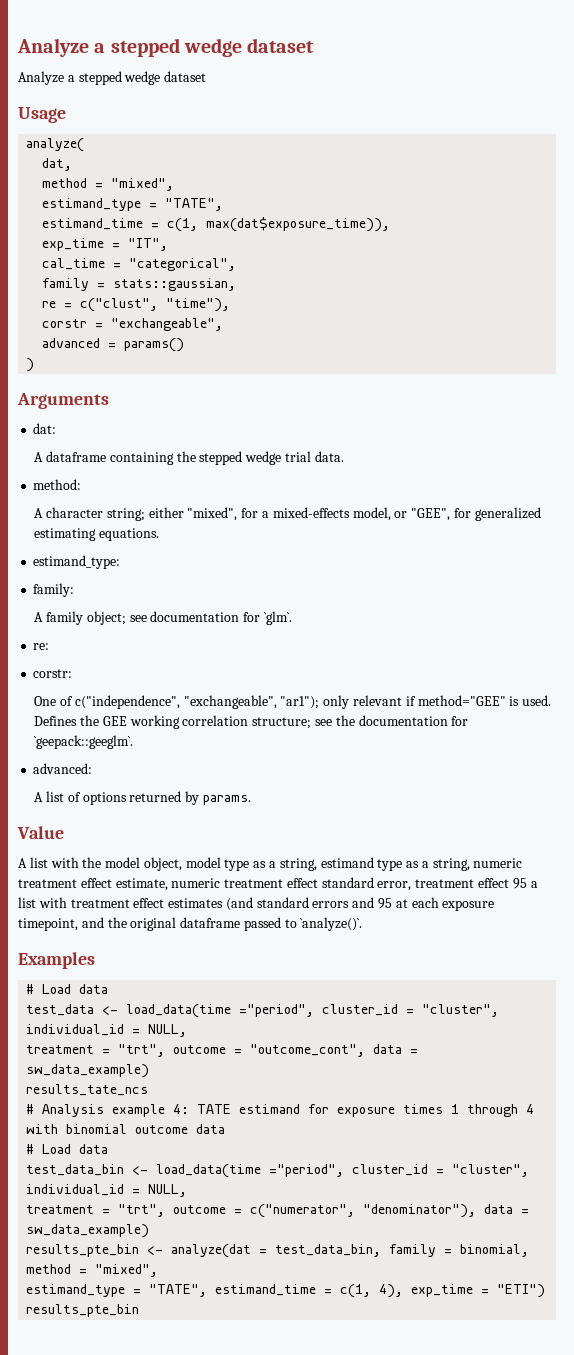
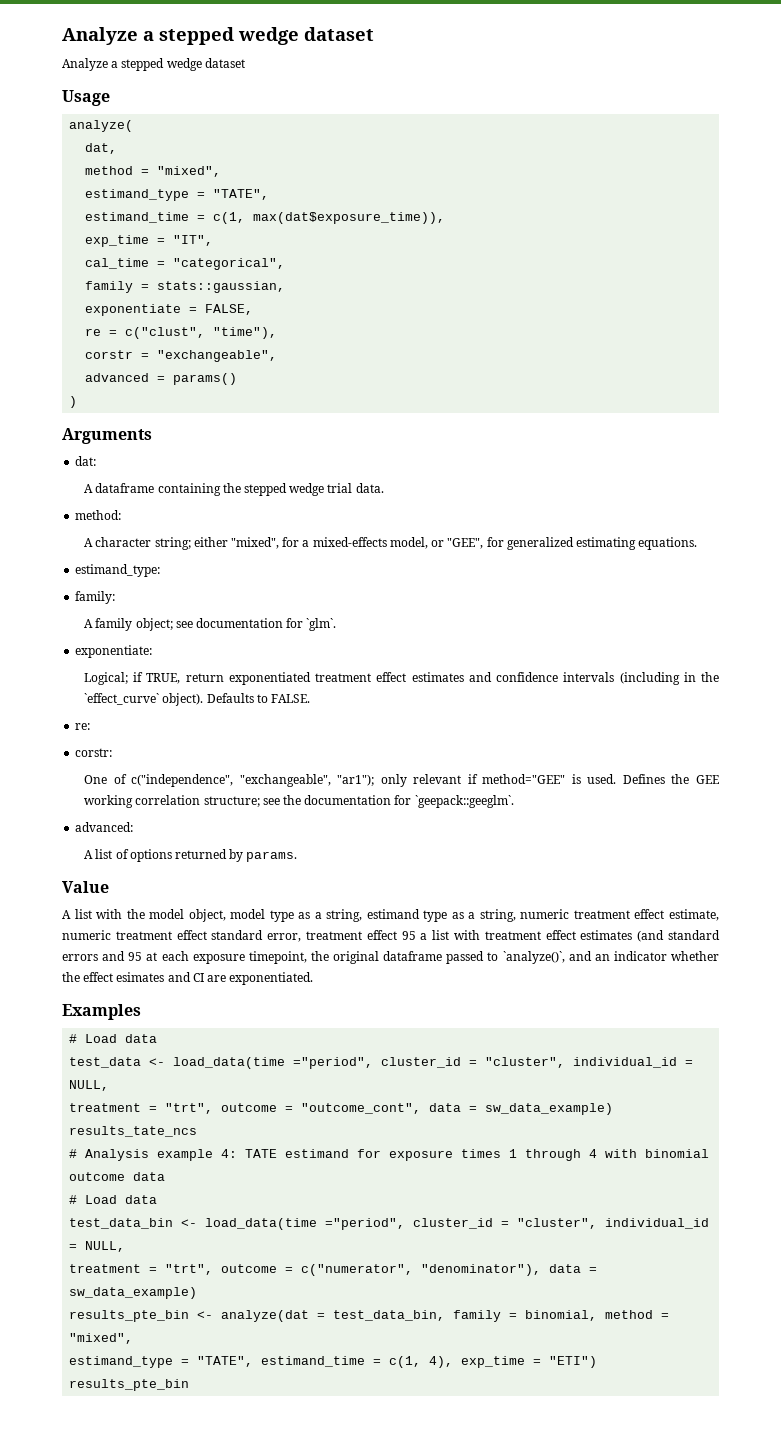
(237, 284) none -> [85,304,254,316] // exponentiate = FALSE,
(293, 618) none -> [75,645,153,658] [84,672,720,685] [84,693,310,706] // exponentiate: // Logical; if TRUE, return exponentiated treatment effect estimates and confidence intervals (including in the `effect_curve` object). Defaults to FALSE.
[81,917,104,928] and -> (307, 957) none
[300,917,363,931] `analyze()`. -> [502,951,719,964] [62,972,314,985] `analyze()`, and an indicator whether the effect esimates and CI are exponentiated.

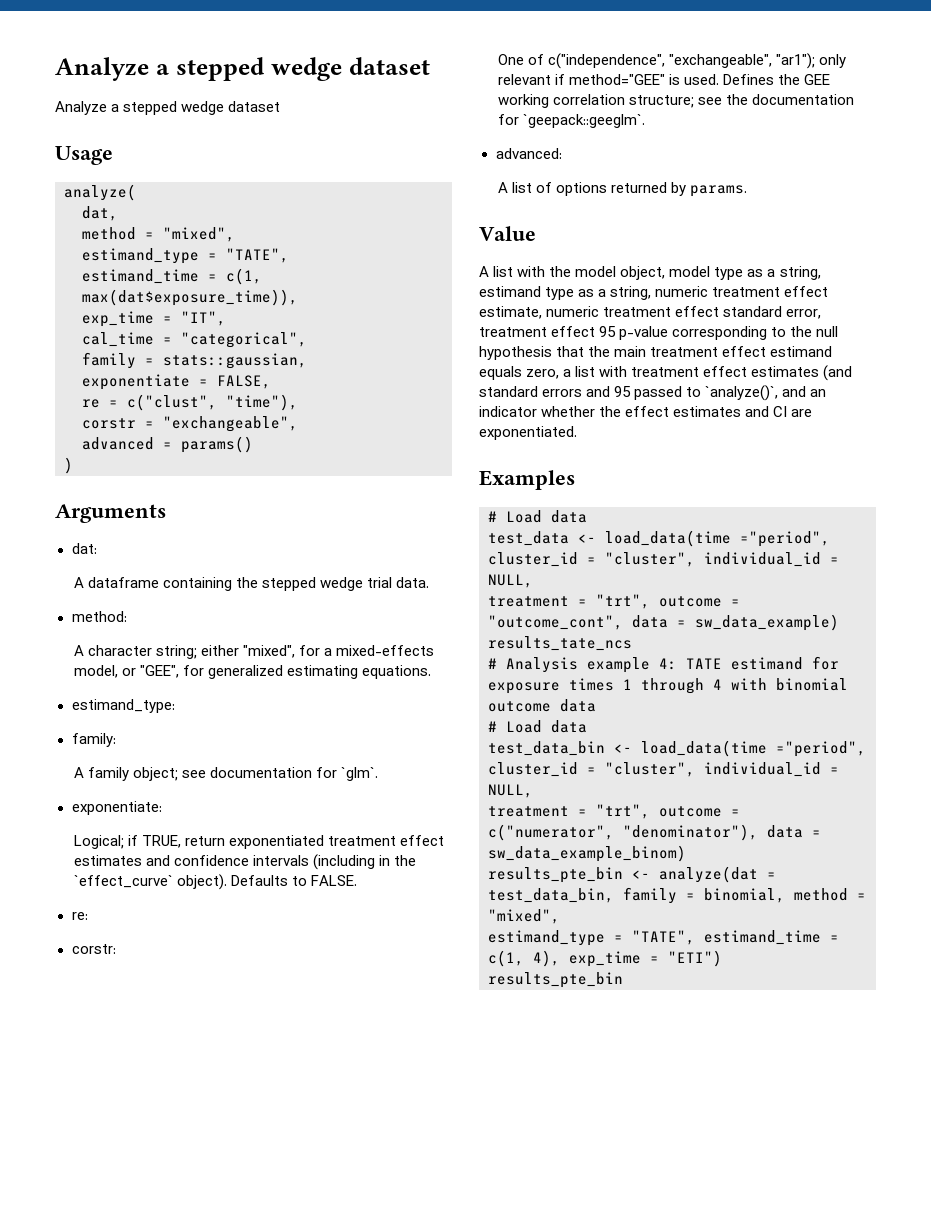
(416, 935) none -> [619,326,839,340] [479,346,833,360] [479,366,560,380] p-value corresponding to the null hypothesis that the main treatment effect estimand equals zero,
[146,951,443,964] at each exposure timepoint, the original dataframe -> (632, 391) none
[116,972,165,982] esimates -> [673,406,742,417] estimates
[69,1287,198,1299] sw_data_example) -> [488,845,686,862] sw_data_example_binom)

